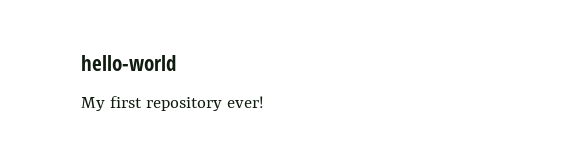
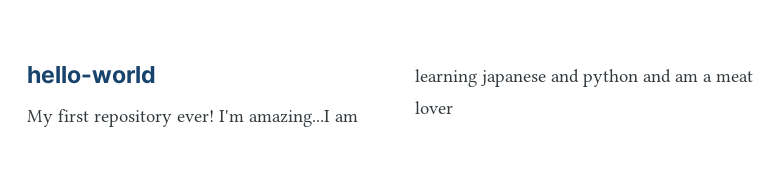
(264, 102) none -> [219,110,358,127] [415,69,753,87] [415,101,453,114] I'm amazing...I am learning japanese and python and am a meat lover

